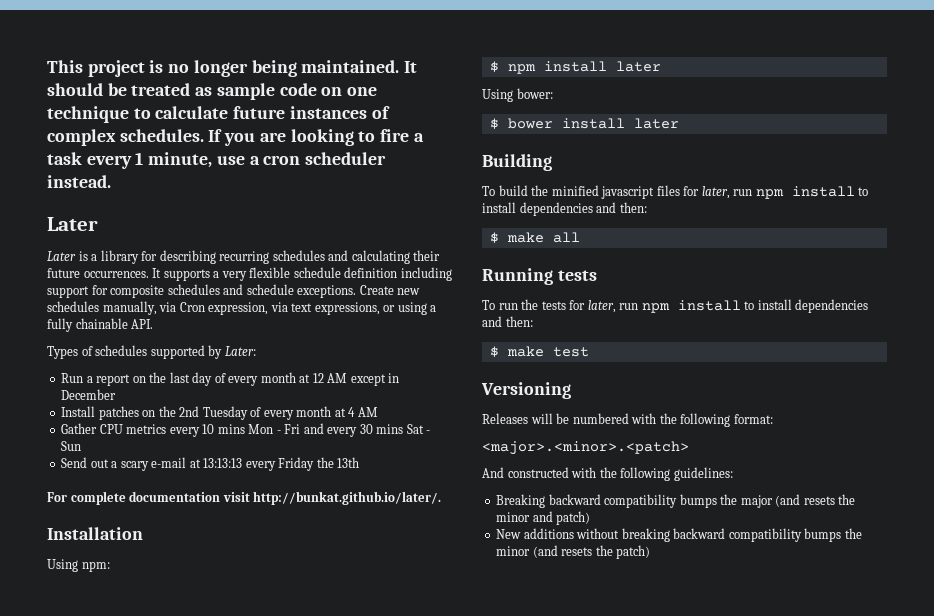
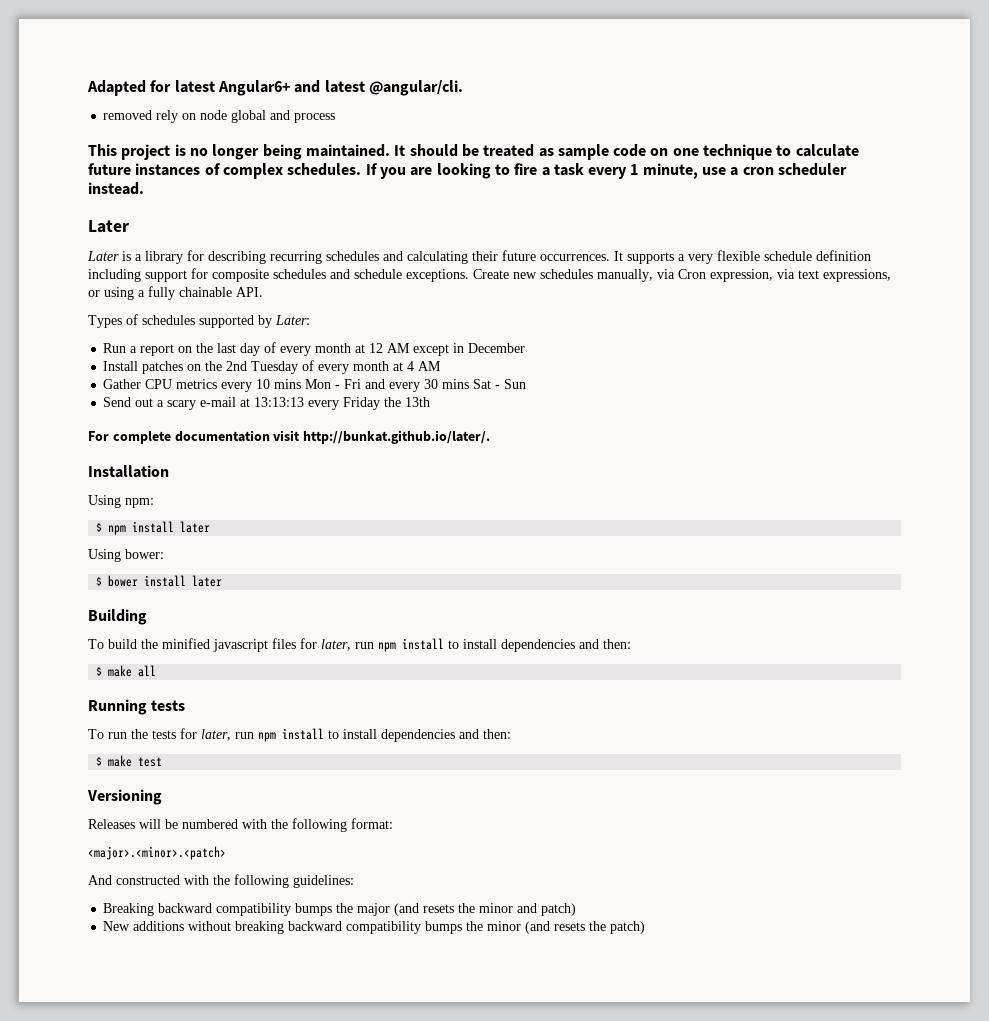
(47, 66) none -> [87,80,463,96] [103,110,336,123] Adapted for latest Angular6+ and latest @angular/cli. // removed rely on node global and process //

